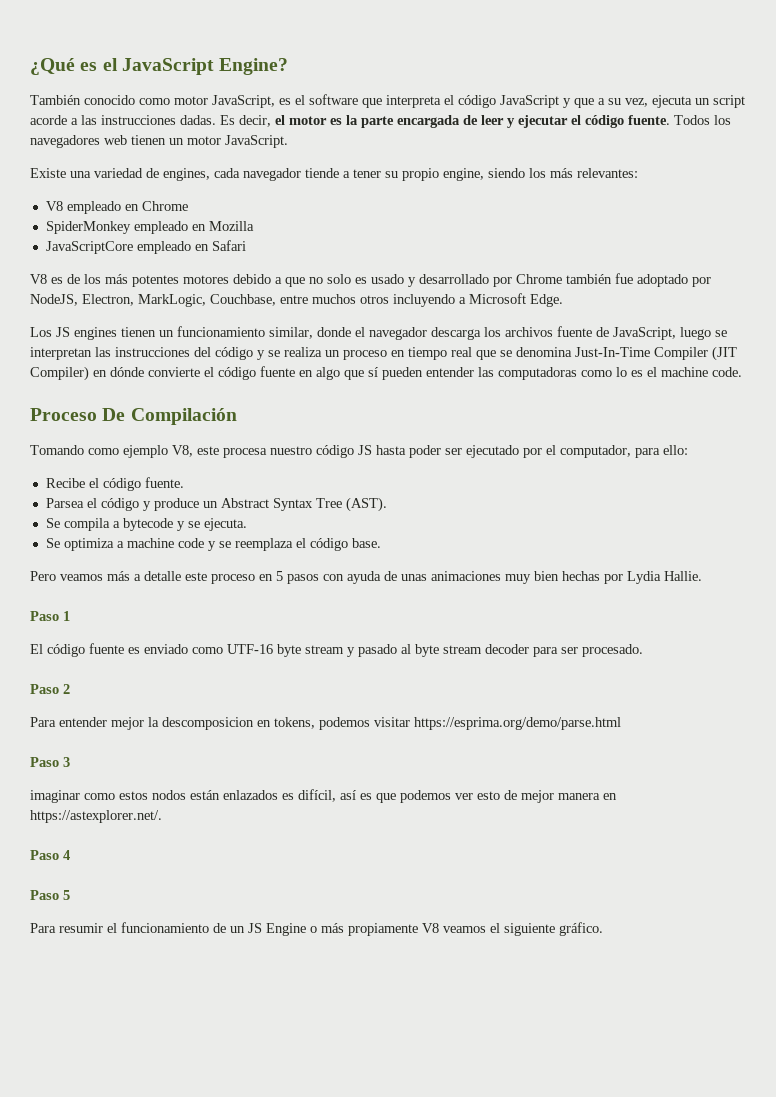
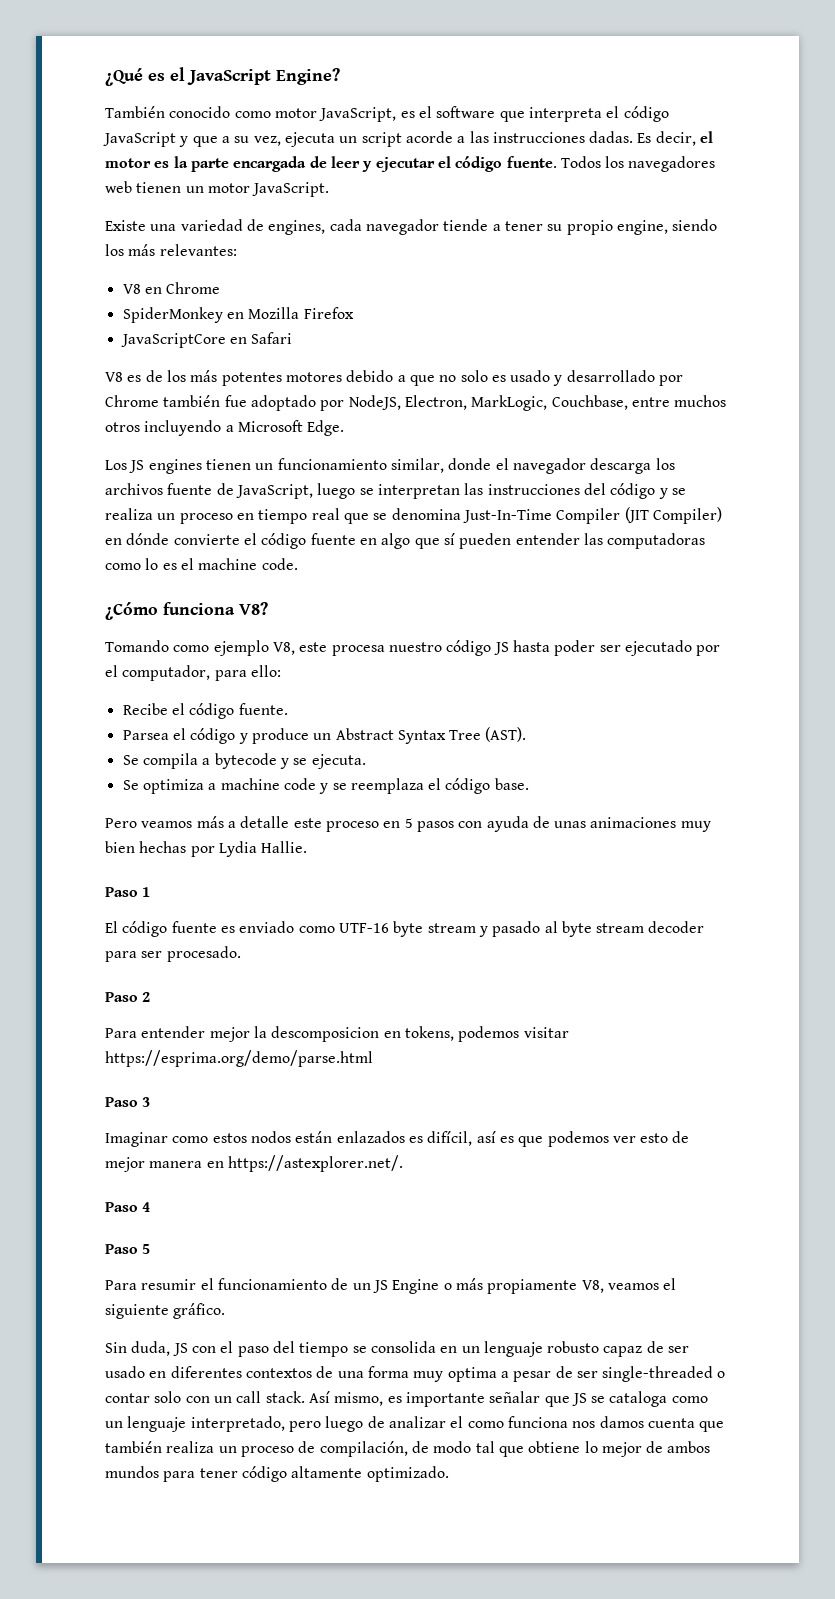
[66,201,121,214] empleado -> (141, 289) none
[133,221,188,234] empleado -> (223, 315) none
(254, 226) none -> [303,307,354,319] Firefox
[136,241,191,254] empleado -> (226, 340) none
[30,408,237,425] Proceso De Compilación -> [105,602,268,620] ¿Cómo funciona V8?
[30,790,80,803] imaginar -> [105,1132,168,1147] Imaginar
[422,923,439,933] V8 -> [581,1280,604,1293] V8,
(603, 929) none -> [105,1341,690,1357] [105,1366,726,1382] [105,1391,708,1407] [105,1416,725,1432] [105,1441,711,1457] [105,1466,449,1482] // Sin duda, JS con el paso del tiempo se consolida en un lenguaje robusto capaz de ser usado en diferentes contextos de una forma muy optima a pesar de ser single-threaded o contar solo con un call stack. Así mismo, es importante señalar que JS se cataloga como un lenguaje interpretado, pero luego de analizar el como funciona nos damos cuenta que también realiza un proceso de compilación, de modo tal que obtiene lo mejor de ambos mundos para tener código altamente optimizado.

